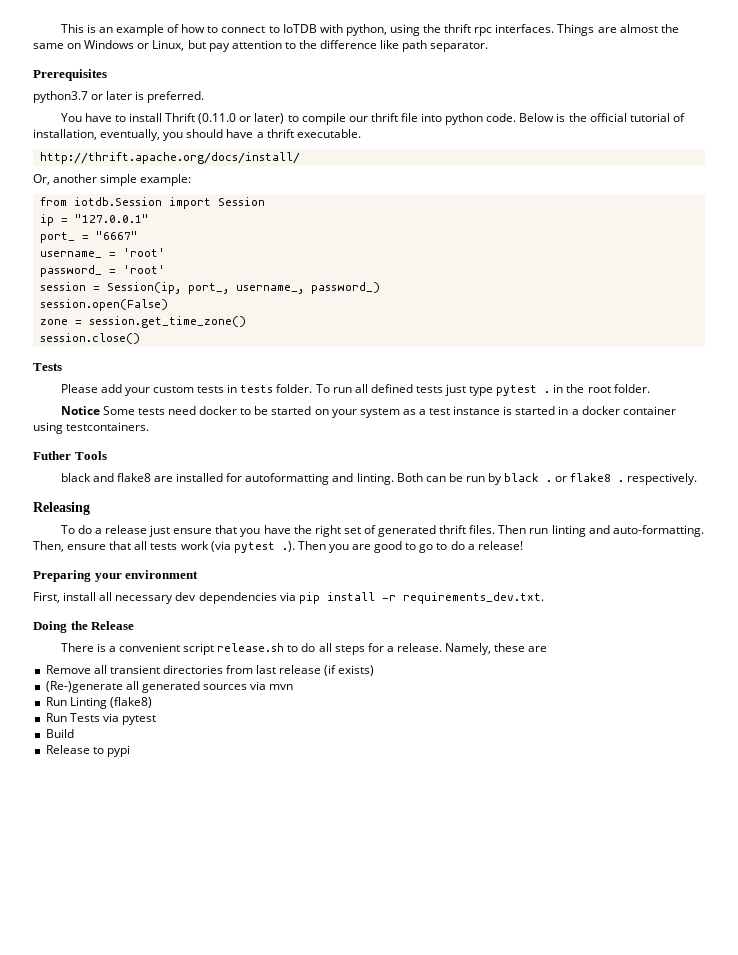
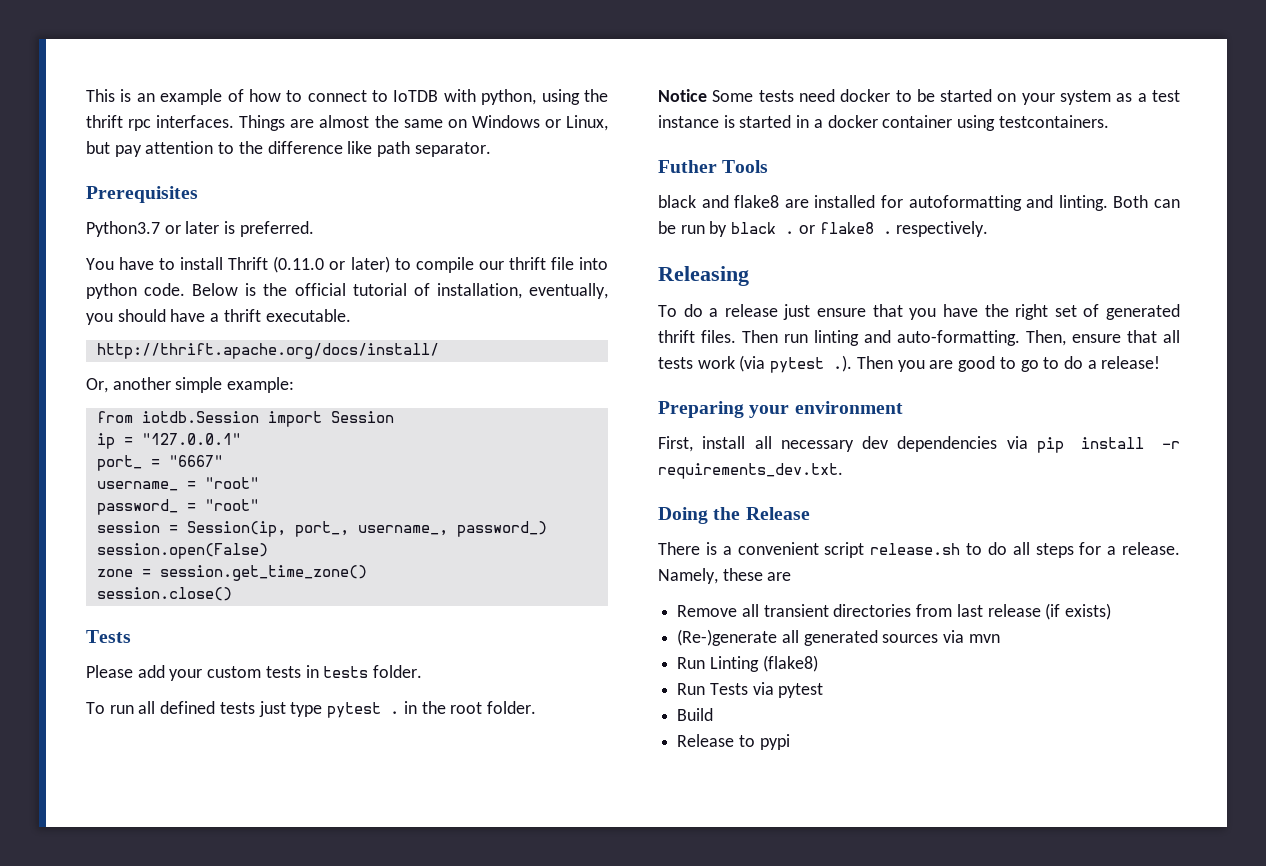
[33,91,88,103] python3.7 -> [86,221,160,237] Python3.7
[122,248,165,257] 'root' -> [204,477,259,489] "root"
[122,265,165,274] 'root' -> [204,499,259,511] "root"
(313, 388) none -> (423, 671) //

